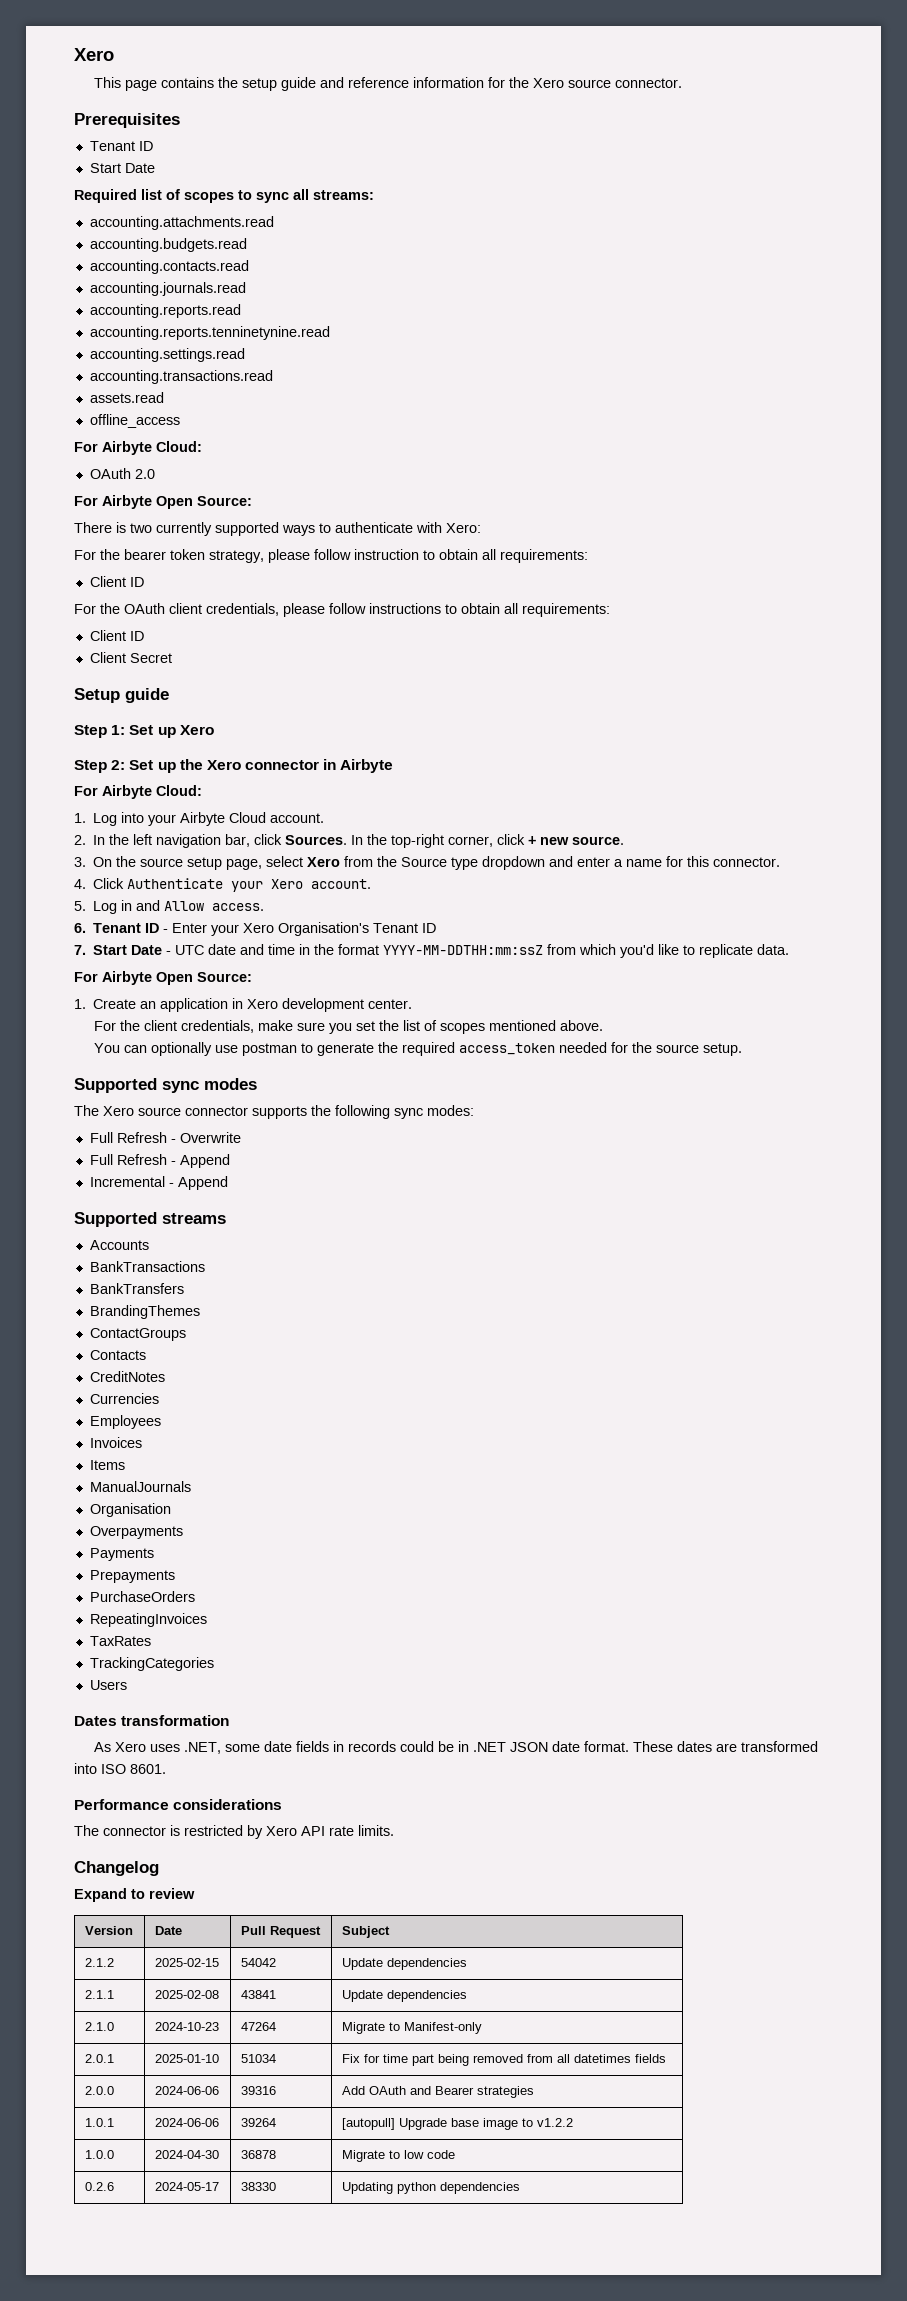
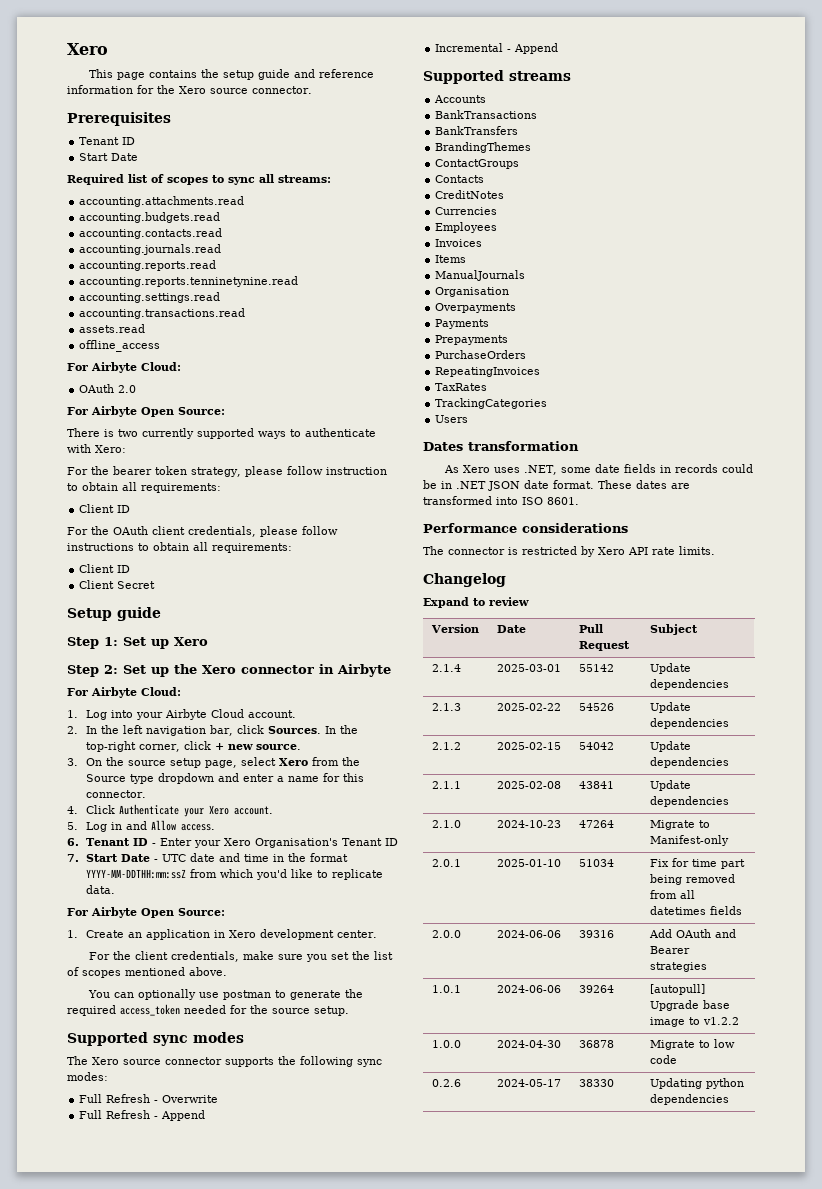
(390, 1932) none -> [431,664,461,672] [496,664,561,672] [578,664,614,672] [649,663,691,674] [649,679,729,690] [431,703,461,711] [496,703,561,711] [578,703,614,711] [649,702,691,713] [649,718,729,729] // 2.1.4 | 2025-03-01 | 55142 | Update dependencies // 2.1.3 | 2025-02-22 | 54526 | Update dependencies

